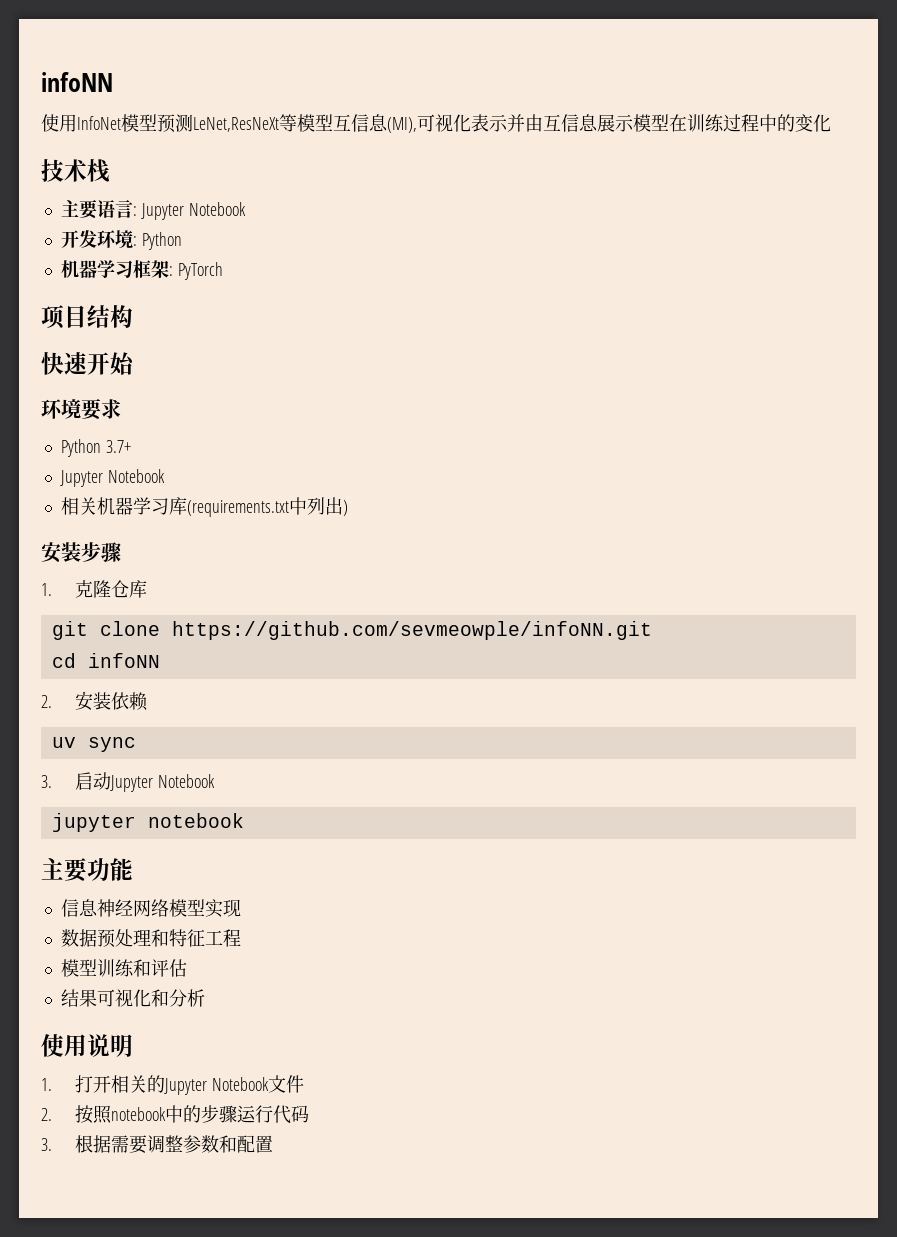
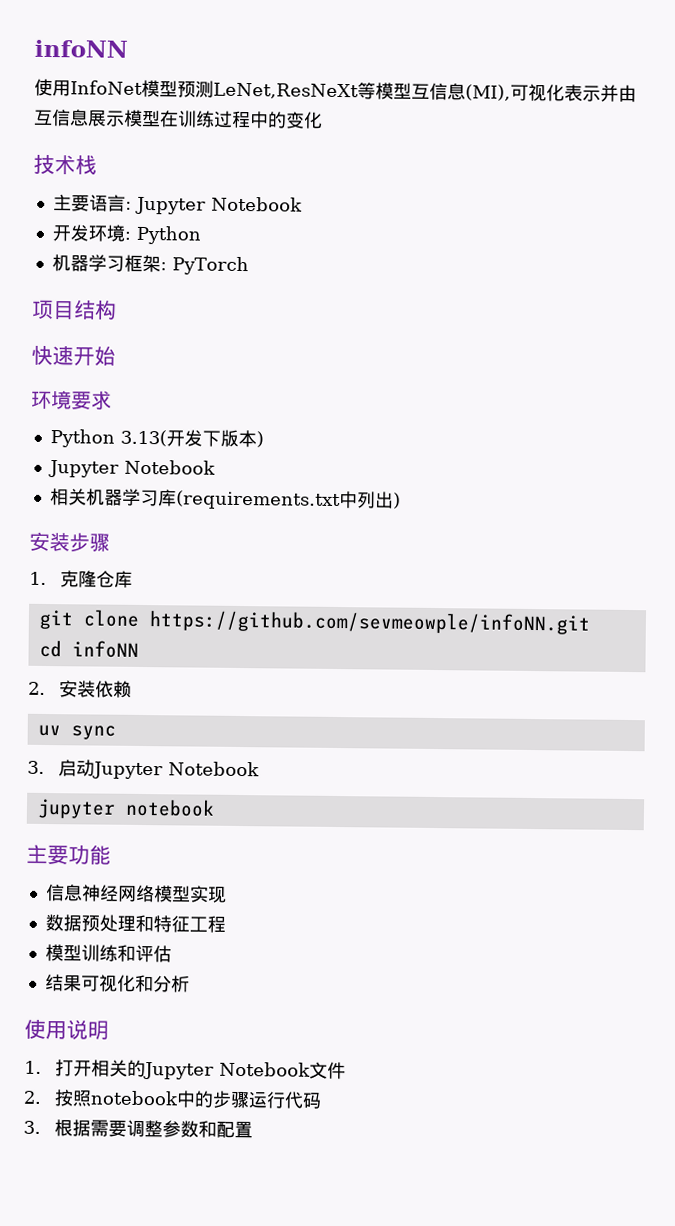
[105,440,131,453] 3.7+ -> [119,429,264,448] 3.13(开发下版本)

